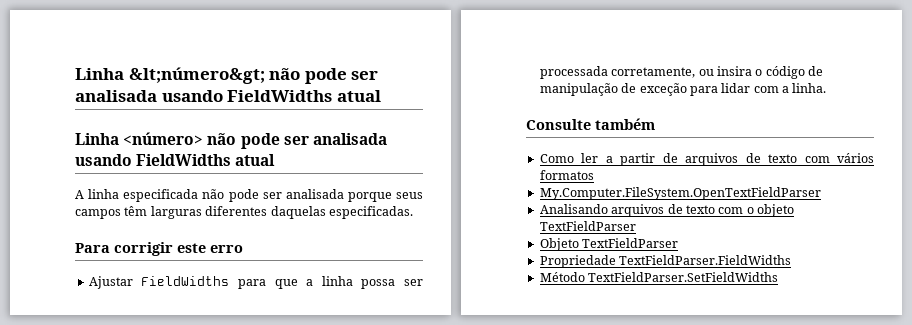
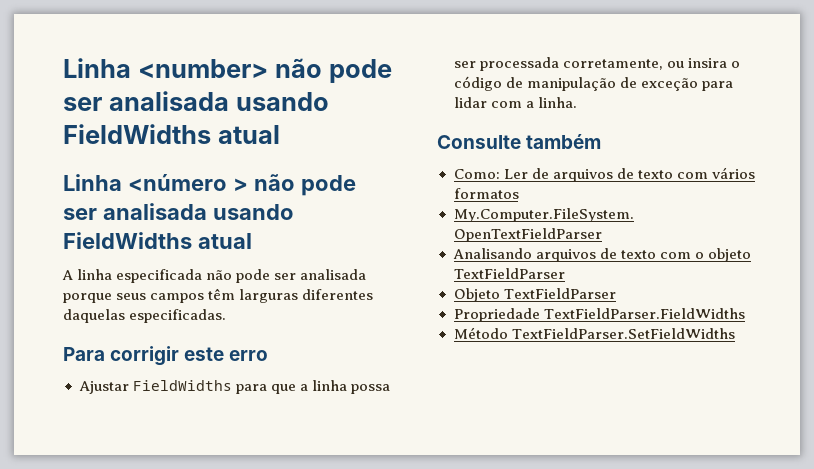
[75,67,265,84] Linha &lt;número&gt; -> [63,58,268,78] Linha <number>
[123,132,204,145] <número> -> [127,174,248,191] <número >
[539,153,656,166] Como ler a partir -> [453,169,528,179] Como: Ler

